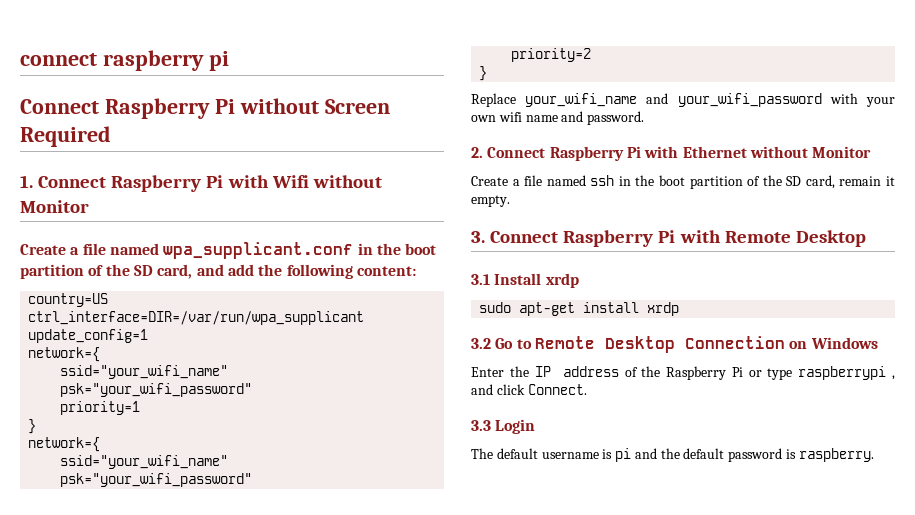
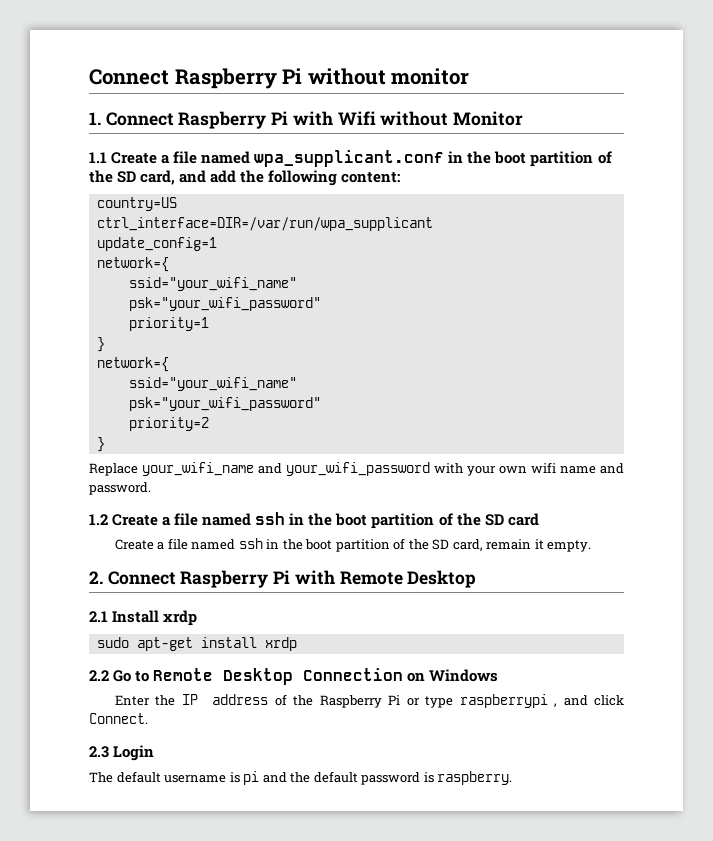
[20,50,229,71] connect raspberry pi // -> (89, 77) none
[324,99,390,114] [20,126,111,147] Screen Required -> [391,68,470,85] monitor
(89, 206) none -> [89,152,107,163] 1.1
[471,146,872,161] 2. Connect Raspberry Pi with Ethernet without Monitor -> [89,512,539,529] 1.2 Create a file named ssh in the boot partition of the SD card
[471,231,485,243] 3. -> [89,571,103,584] 2.
[471,274,490,285] 3.1 -> [89,611,108,622] 2.1
[471,338,491,349] 3.2 -> [89,670,109,681] 2.2
[471,420,491,431] 3.3 -> [89,746,109,758] 2.3

